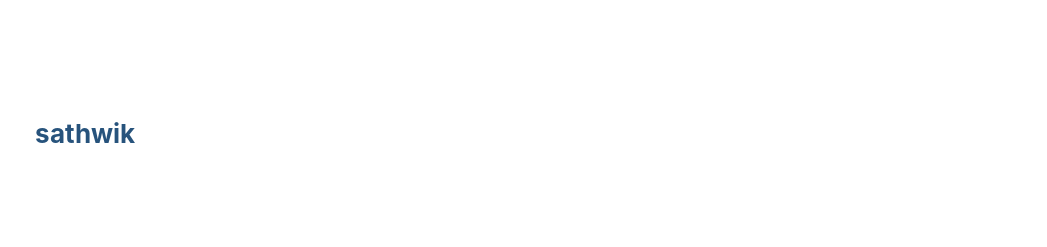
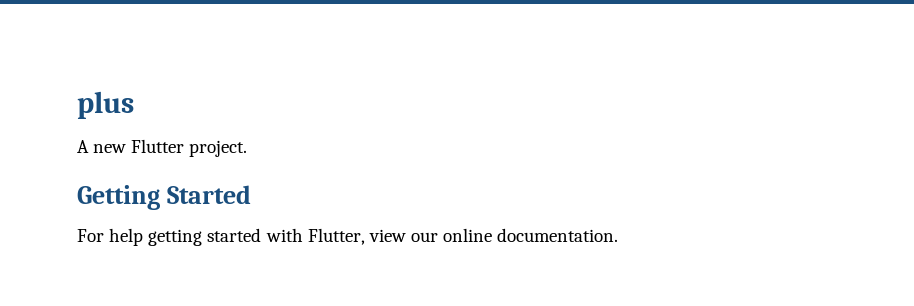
[35,122,135,143] sathwik -> [77,91,134,119] [77,139,248,157] [77,185,251,210] [77,228,619,246] plus // A new Flutter project. // Getting Started // For help getting started with Flutter, view our online documentation.

